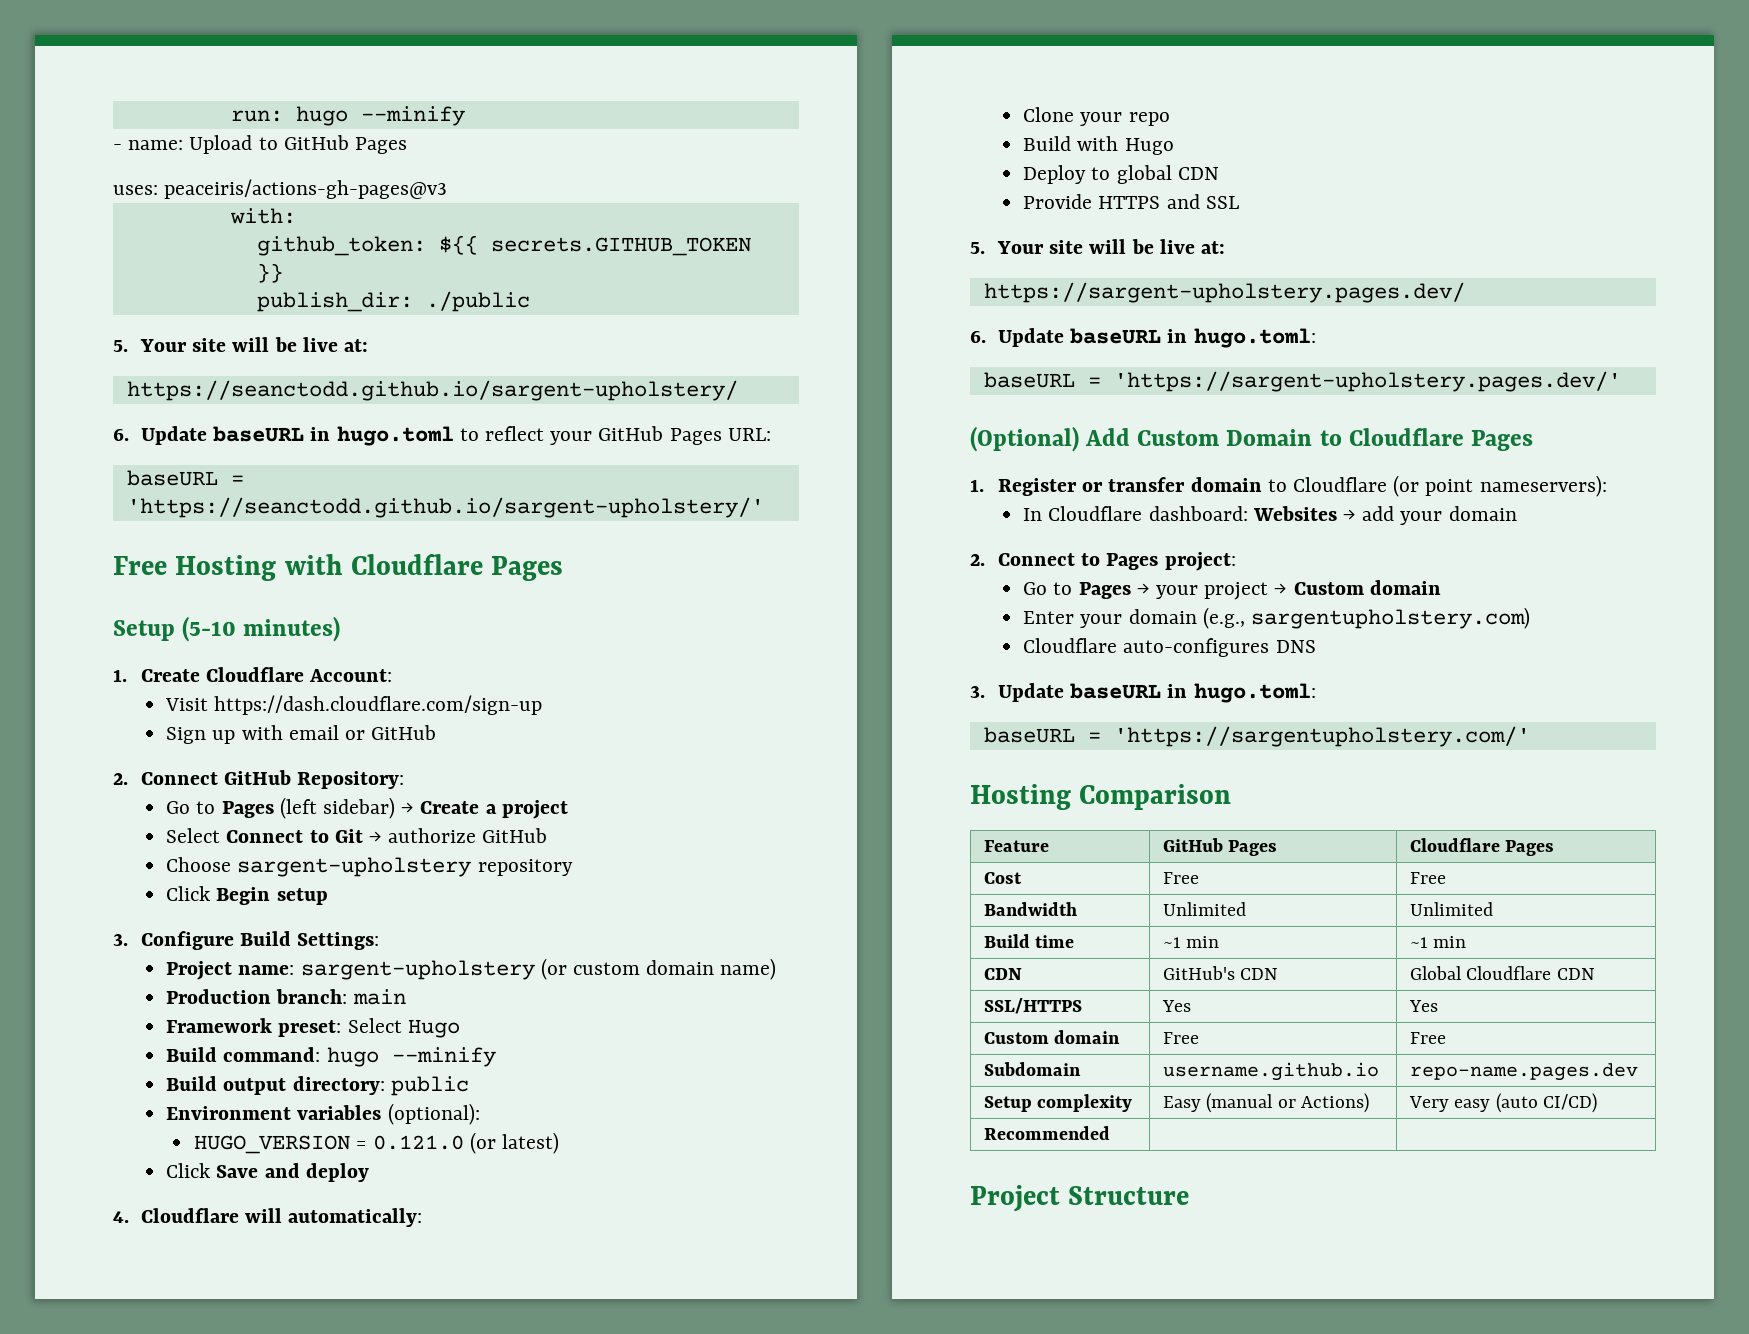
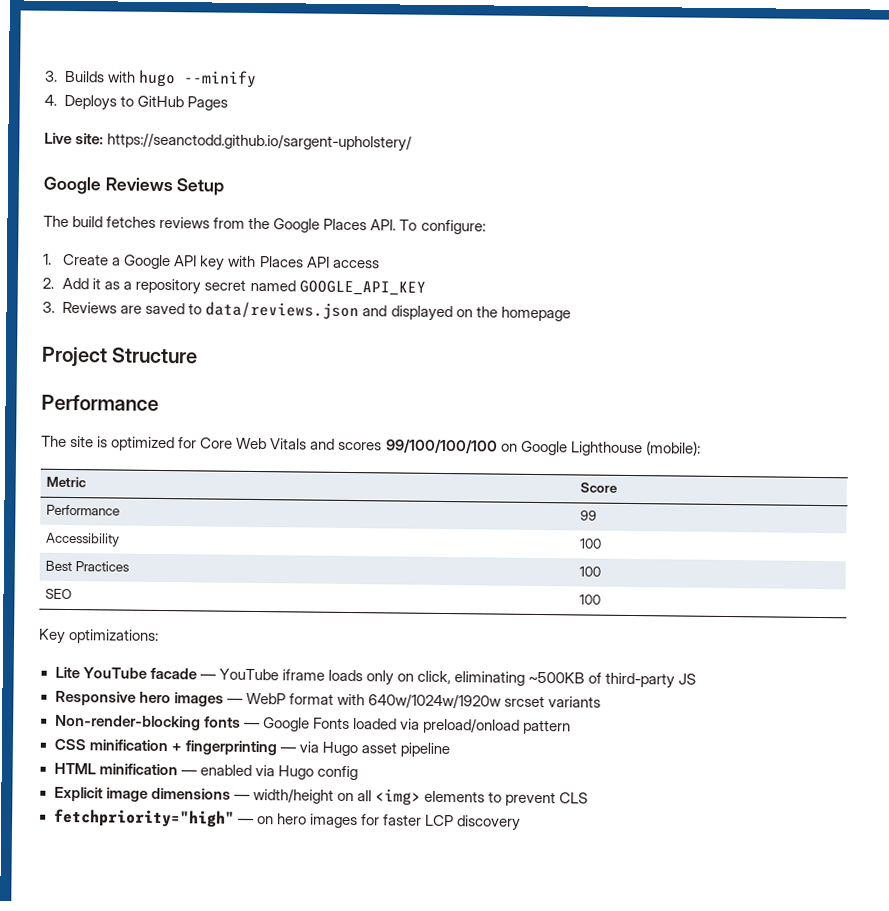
[230,106,465,126] [113,135,253,154] run: hugo --minify // - name: Upload -> [44,69,258,88] [44,94,118,111] 3. Builds with hugo --minify // 4. Deploys
[113,179,448,199] [229,208,296,224] [256,235,751,256] [256,263,283,283] [256,291,530,312] [113,337,368,352] [126,380,738,401] [113,426,771,446] [126,470,244,486] [126,497,764,518] [113,554,564,581] [113,616,341,642] [113,667,393,682] [165,695,543,715] [166,725,437,744] [113,770,405,789] [166,797,568,819] [166,828,548,843] [166,857,573,877] [166,886,328,905] [113,931,380,950] [166,958,777,980] [166,989,406,1005] [166,1018,460,1038] [166,1047,496,1067] [166,1076,469,1096] [166,1103,480,1125] [194,1132,559,1154] [166,1163,369,1182] [113,1208,423,1227] [1023,107,1170,126] [1023,136,1174,155] [1023,165,1219,184] [1023,194,1239,209] [970,239,1225,254] [983,282,1465,303] [970,328,1316,348] [983,371,1621,392] [970,426,1533,452] [970,475,1607,497] [1023,506,1517,525] [970,552,1236,571] [1023,580,1441,600] [1023,607,1531,629] [1023,638,1316,657] [970,683,1316,703] [983,726,1530,747] [970,784,1232,810] [983,840,1049,852] [1162,838,1278,856] [1409,838,1555,856] [983,872,1022,884] [1162,872,1199,884] [1409,872,1446,884] [983,902,1077,916] [1162,902,1246,916] [1409,902,1493,916] [983,934,1075,948] [1162,936,1220,948] [1409,936,1467,948] [983,968,1022,980] [1162,966,1279,980] [1409,966,1595,980] [983,998,1082,1014] [1161,1000,1191,1012] [1408,1000,1438,1012] [983,1030,1121,1044] [1162,1032,1199,1044] [1409,1032,1446,1044] [983,1062,1081,1076] [1162,1062,1379,1081] [1409,1063,1638,1081] [983,1094,1133,1112] [1162,1093,1370,1113] [1408,1093,1598,1113] [983,1126,1110,1140] [970,1185,1190,1212] uses: peaceiris/actions-gh-pages@v3 // with: // github_token: ${{ secrets.GITHUB_TOKEN }} // publish_dir: ./public // 5. Your site will be live at: // https://seanctodd.github.io/sargent-upholstery/ // 6. Update baseURL in hugo.toml to reflect your GitHub Pages URL: // baseURL = 'https://seanctodd.github.io/sargent-upholstery/' // Free Hosting with Cloudflare Pages // Setup (5-10 minutes) // 1. Create Cloudflare Account: // Visit https://dash.cloudflare.com/sign-up // Sign up with email or GitHub // 2. Connect GitHub Repository: // Go to Pages (left sidebar) → Create a project // Select Connect to Git → authorize GitHub // Choose sargent-upholstery repository // Click Begin setup // 3. Configure Build Settings: // Project name: sargent-upholstery (or custom domain name) // Production branch: main // Framework preset: Select Hugo // Build command: hugo --minify // Build output directory: public // Environment variables (optional): // HUGO_VERSION = 0.121.0 (or latest) // Click Save and deploy // 4. Cloudflare will automatically: // Clone your repo // Build with Hugo // Deploy to global CDN // Provide HTTPS and SSL // 5. Your site will be live at: // https://sargent-upholstery.pages.dev/ // 6. Update baseURL in hugo.toml: // baseURL = 'https://sargent-upholstery.pages.dev/' // (Optional) Add Custom Domain to Cloudflare Pages // 1. Register or transfer domain to Cloudflare (or point nameservers): // In Cloudflare dashboard: Websites → add your domain // 2. Connect to Pages project: // Go to Pages → your project → Custom domain // Enter your domain (e.g., sargentupholstery.com) // Cloudflare auto-configures DNS // 3. Update baseURL in hugo.toml: // baseURL = 'https://sargentupholstery.com/' // Hosting Comparison // Feature | GitHub Pages | Cloudflare Pages // Cost | Free | Free // Bandwidth | Unlimited | Unlimited // Build time | ~1 min | ~1 min // CDN | GitHub's CDN | Global Cloudflare CDN // SSL/HTTPS | Yes | Yes // Custom domain | Free | Free // Subdomain | username.github.io | repo-name.pages.dev // Setup complexity | Easy (manual or Actions) | Very easy (auto CI/CD) // Recommended | | // Project Structure -> [44,132,413,152] [43,176,225,196] [43,215,486,235] [43,253,380,271] [42,277,426,296] [42,301,571,322] [41,346,199,368] [41,394,159,411] [41,435,701,457] [46,476,87,488] [580,482,619,493] [46,504,121,516] [580,510,598,521] [46,532,121,547] [580,538,603,549] [45,560,129,572] [579,566,602,577] [45,588,73,600] [579,594,602,605] [38,628,160,644] [54,666,697,689] [54,690,601,709] [54,714,571,735] [53,738,450,758] [53,762,358,781] [53,786,589,807] [53,808,521,831] Live site: https://seanctodd.github.io/sargent-upholstery/ // Google Reviews Setup // The build fetches reviews from the Google Places API. To configure: // 1. Create a Google API key with Places API access // 2. Add it as a repository secret named GOOGLE_API_KEY // 3. Reviews are saved to data/reviews.json and displayed on the homepage // Project Structure // Performance // The site is optimized for Core Web Vitals and scores 99/100/100/100 on Google Lighthouse (mobile): // Metric | Score // Performance | 99 // Accessibility | 100 // Best Practices | 100 // SEO | 100 // Key optimizations: // Lite YouTube facade — YouTube iframe loads only on click, eliminating ~500KB of third-party JS // Responsive hero images — WebP format with 640w/1024w/1920w srcset variants // Non-render-blocking fonts — Google Fonts loaded via preload/onload pattern // CSS minification + fingerprinting — via Hugo asset pipeline // HTML minification — enabled via Hugo config // Explicit image dimensions — width/height on all <img> elements to prevent CLS // fetchpriority="high" — on hero images for faster LCP discovery

